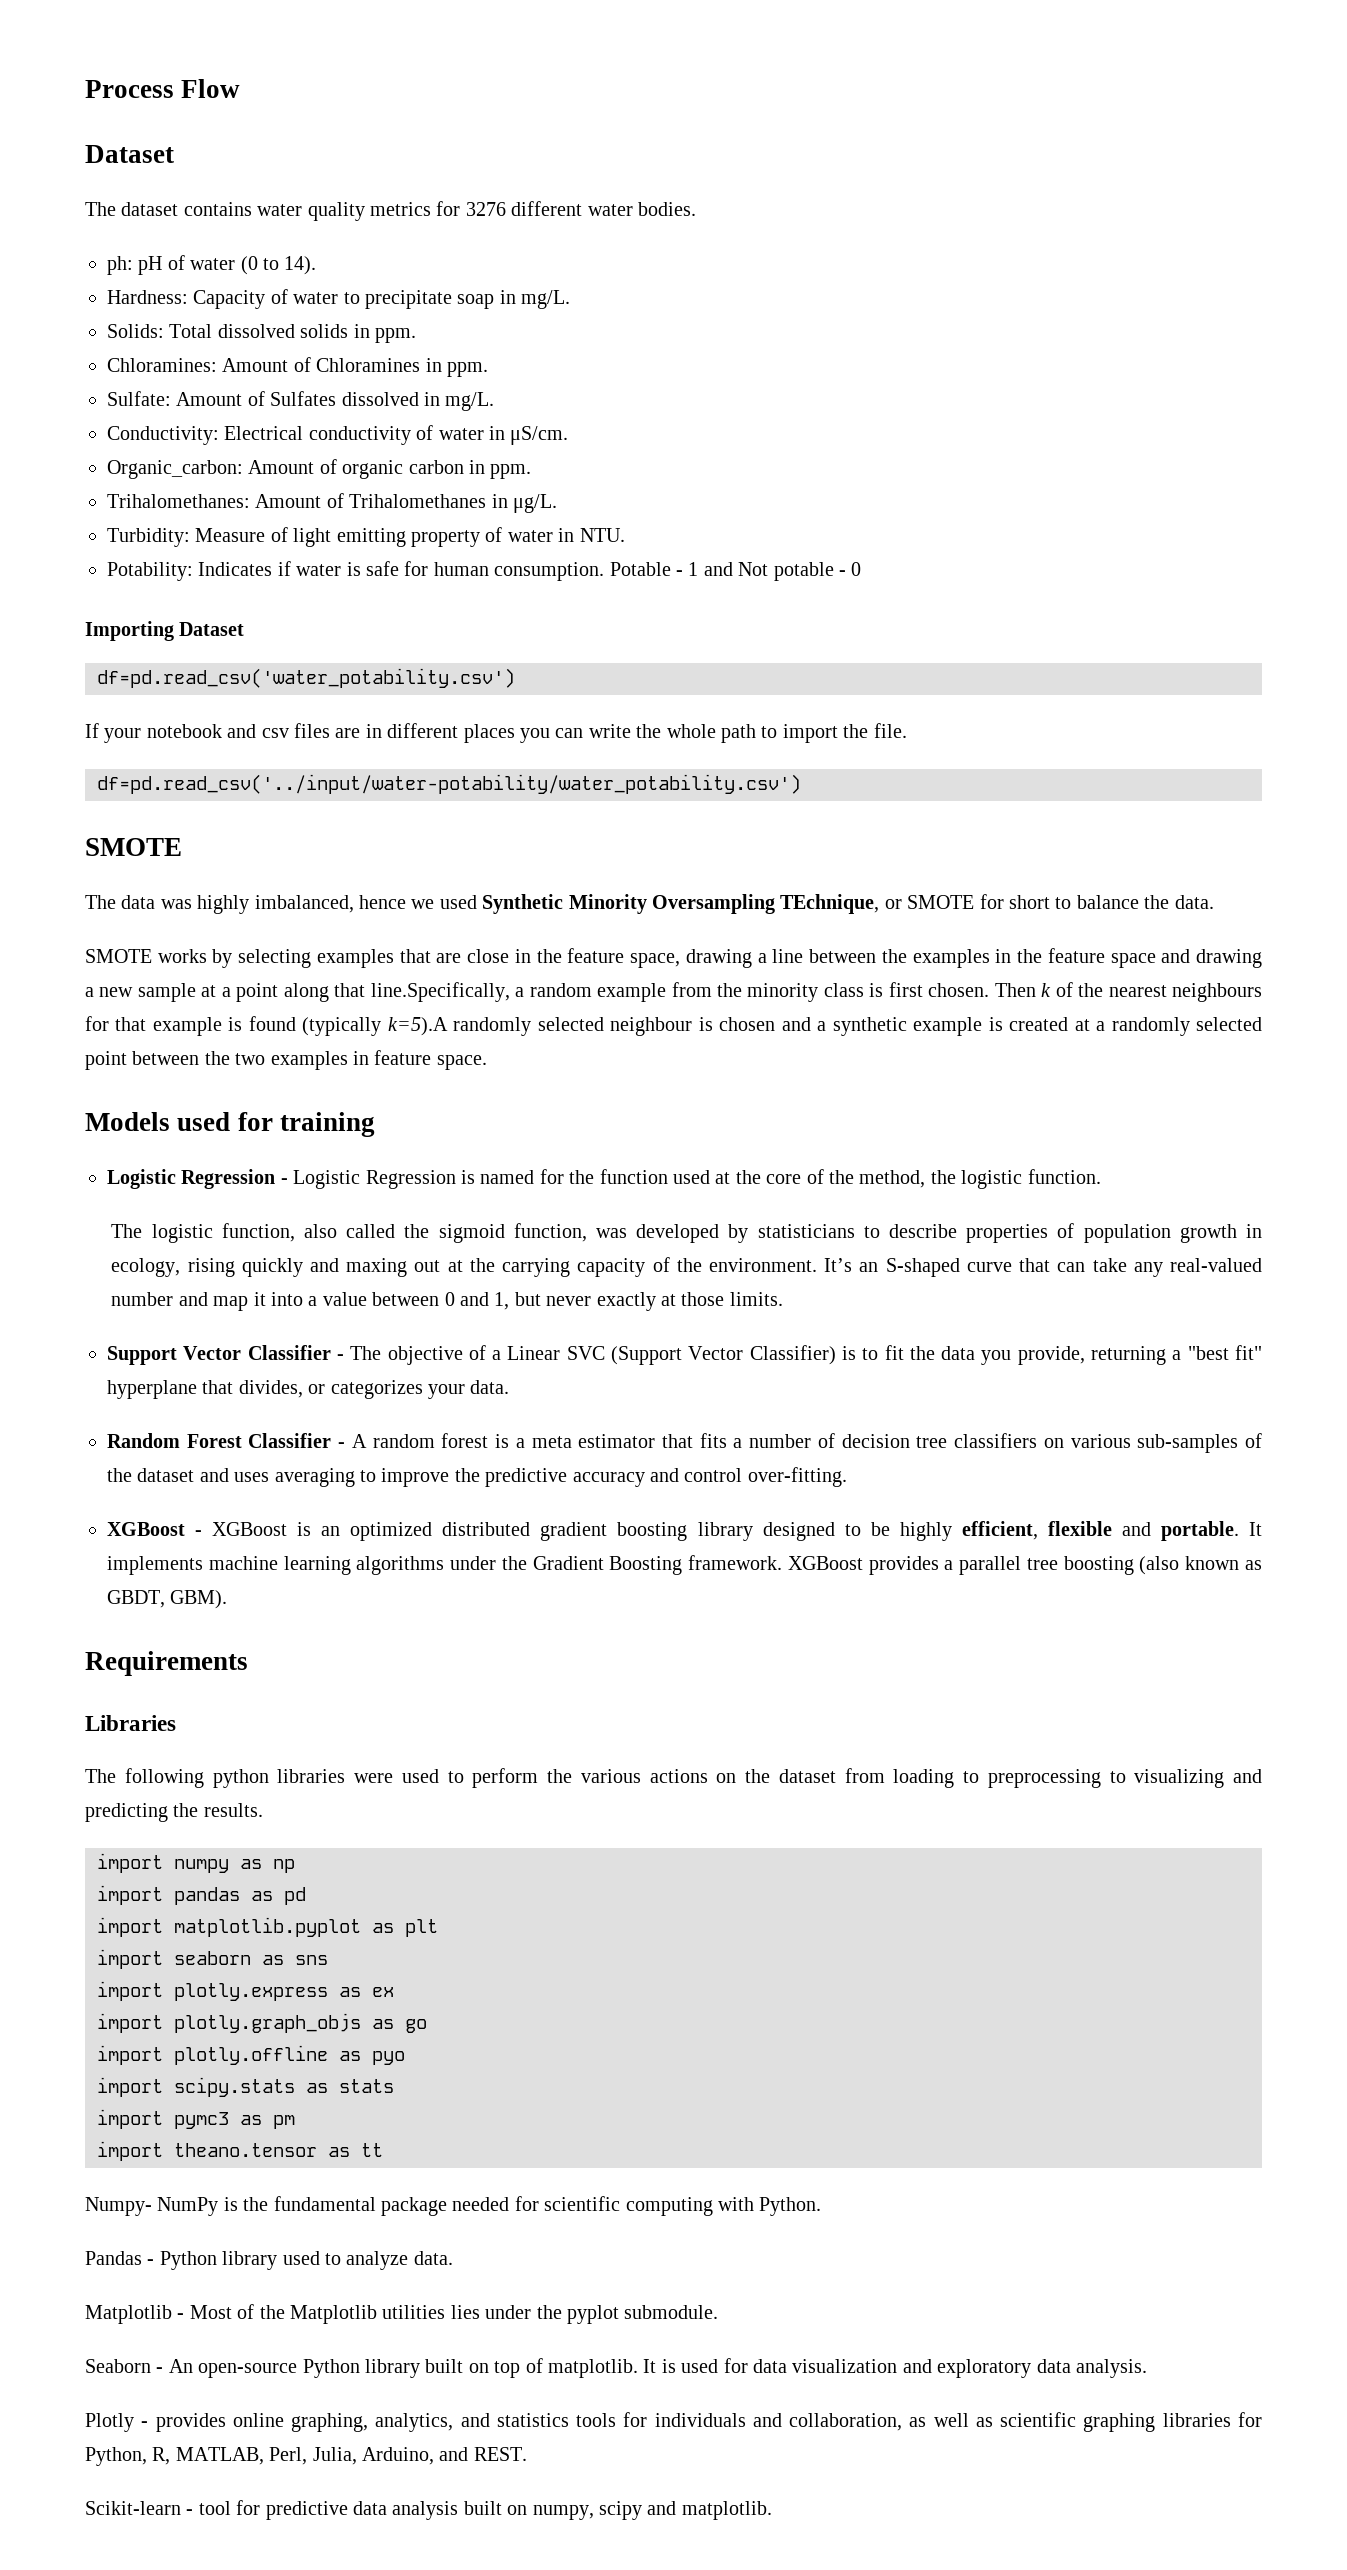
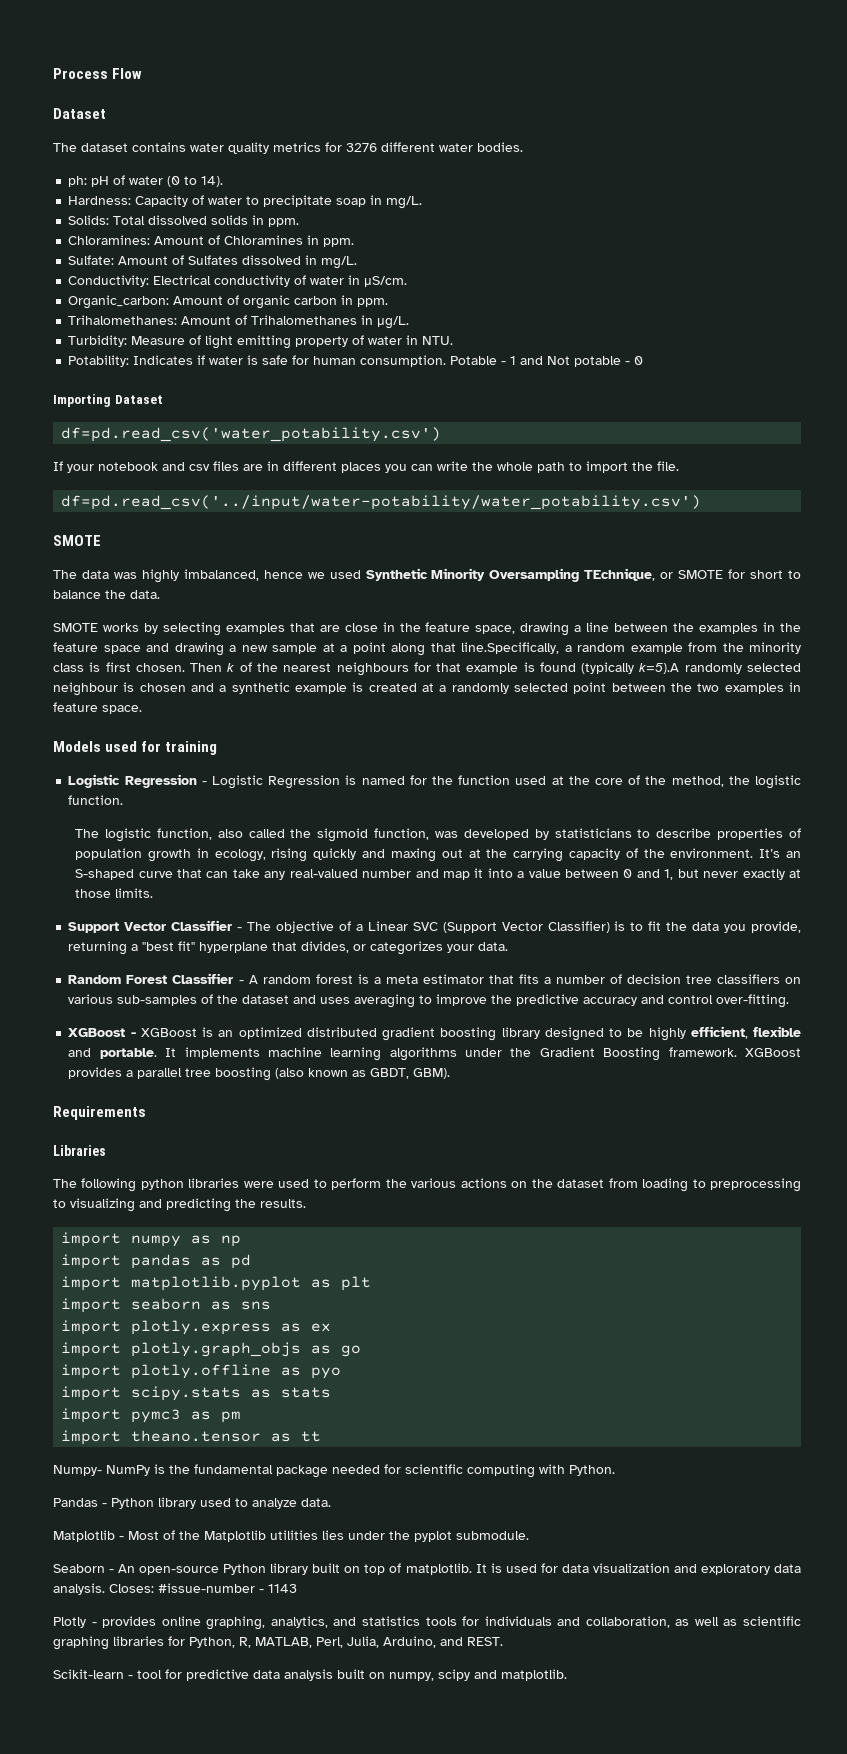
(1147, 2368) none -> [109,1583,297,1593] Closes: #issue-number - 1143

